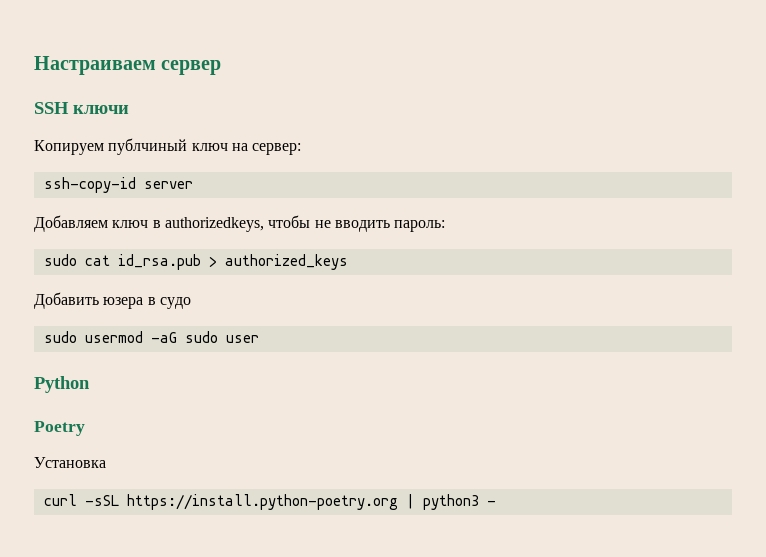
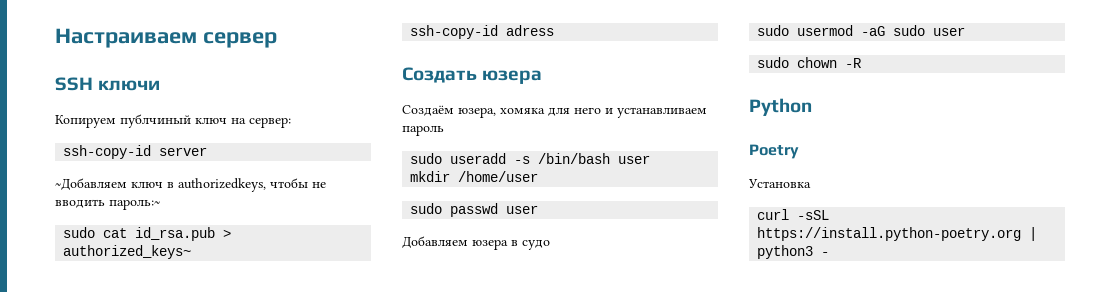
[34,215,108,232] Добавляем -> [55,178,127,191] ~Добавляем
[394,220,446,232] пароль: -> [109,199,160,210] пароль:~
[224,254,348,270] [34,292,99,309] authorized_keys // Добавить -> [63,245,192,259] [410,25,555,39] [402,67,543,84] [402,105,707,118] [402,125,444,136] [410,153,651,164] [410,171,539,182] [410,203,539,217] [402,236,468,249] authorized_keys~ // ssh-copy-id adress // Создать юзера // Создаём юзера, хомяка для него и устанавливаем пароль // sudo useradd -s /bin/bash user // mkdir /home/user // sudo passwd user // Добавляем
(259, 339) none -> [757,57,863,68] // sudo chown -R

